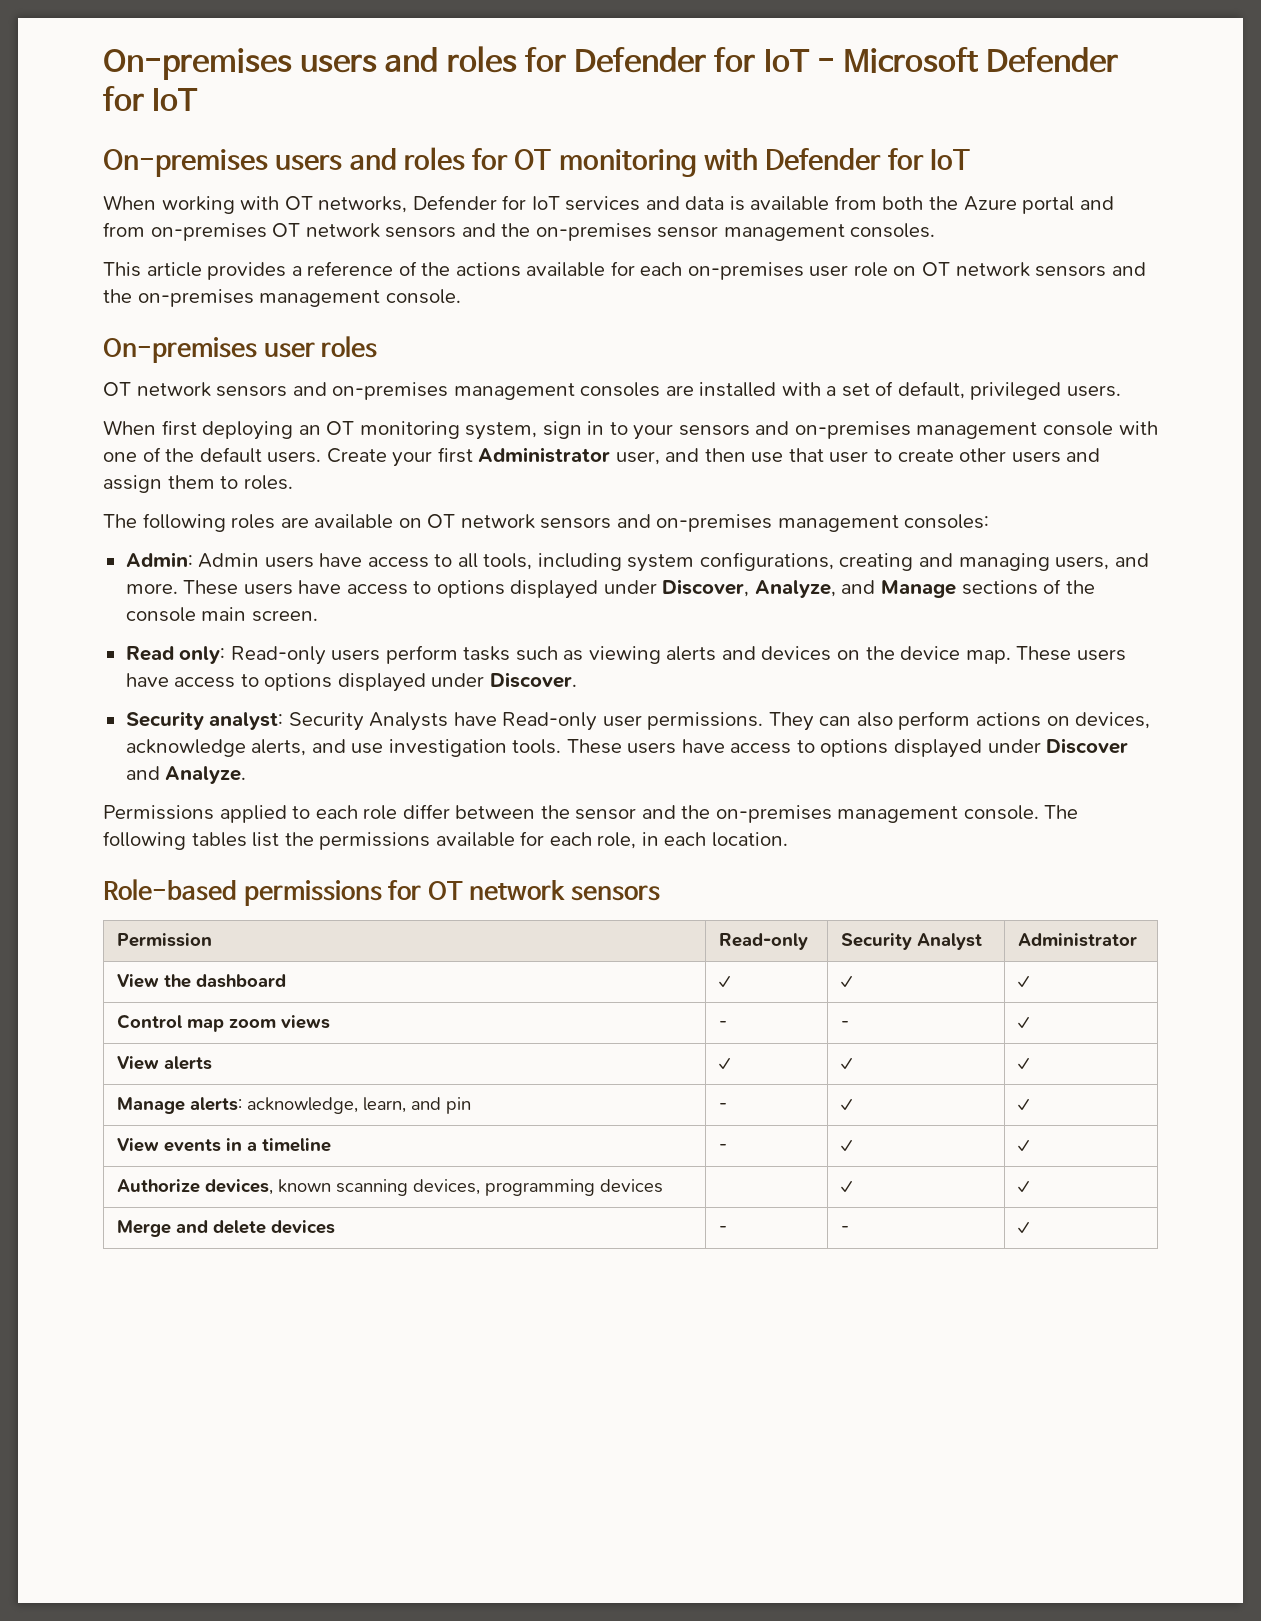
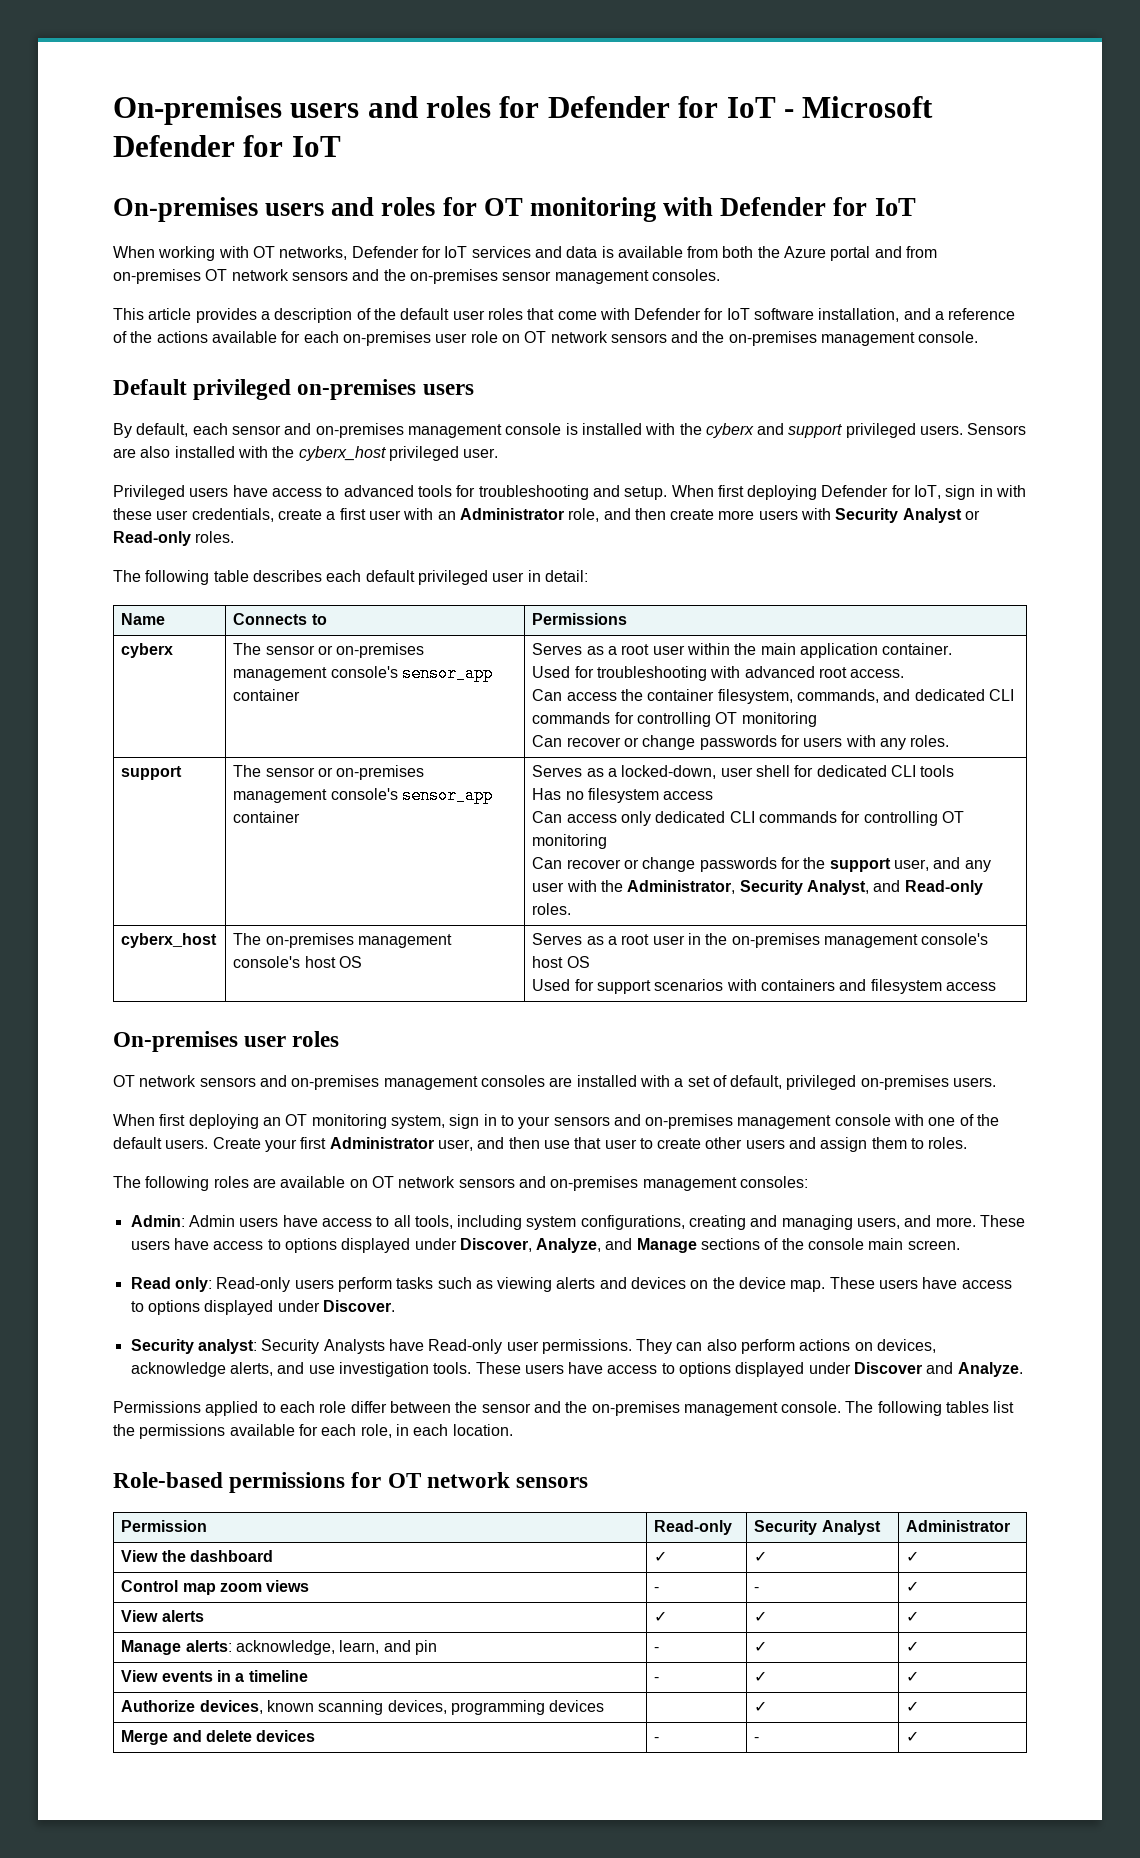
(302, 271) none -> [274,308,945,323] description of the default user roles that come with Defender for IoT software installation, and a
(461, 296) none -> [113,379,474,400] [113,423,1027,438] [113,446,499,461] [113,485,1027,500] [113,508,981,523] [113,531,235,546] [113,570,588,585] [121,613,166,625] [233,613,327,625] [532,613,628,625] [121,643,174,658] [233,643,425,658] [233,665,494,682] [233,689,301,701] [532,643,953,658] [532,666,905,681] [532,689,1015,704] [532,712,817,727] [532,735,950,750] [121,766,183,780] [233,765,425,780] [233,787,494,804] [233,811,301,823] [532,765,955,779] [532,788,714,803] [532,811,965,826] [532,834,608,849] [532,857,991,872] [532,880,983,895] [532,903,572,915] [121,933,218,948] [233,933,453,948] [233,956,363,968] [532,933,989,948] [532,956,590,968] [532,979,997,994] // Default privileged on-premises users // By default, each sensor and on-premises management console is installed with the cyberx and support privileged users. Sensors are also installed with the cyberx_host privileged user. // Privileged users have access to advanced tools for troubleshooting and setup. When first deploying Defender for IoT, sign in with these user credentials, create a first user with an Administrator role, and then create more users with Security Analyst or Read-only roles. // The following table describes each default privileged user in detail: // Name | Connects to | Permissions // cyberx | The sensor or on-premises management console's sensor_app container | Serves as a root user within the main application container. // Used for troubleshooting with advanced root access. // Can access the container filesystem, commands, and dedicated CLI commands for controlling OT monitoring // Can recover or change passwords for users with any roles. // support | The sensor or on-premises management console's sensor_app container | Serves as a locked-down, user shell for dedicated CLI tools // Has no filesystem access // Can access only dedicated CLI commands for controlling OT monitoring // Can recover or change passwords for the support user, and any user with the Administrator, Security Analyst, and Read-only roles. // cyberx_host | The on-premises management console's host OS | Serves as a root user in the on-premises management console's host OS // Used for support scenarios with containers and filesystem access
(1062, 391) none -> [860,1075,949,1090] on-premises

